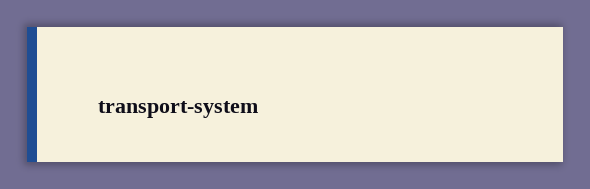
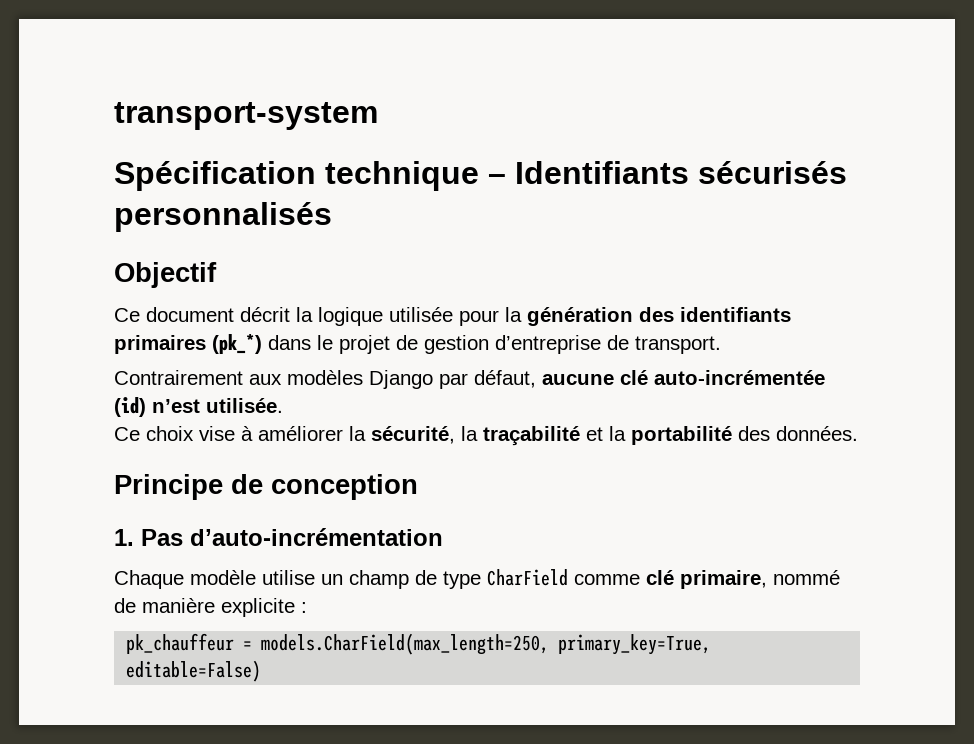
(258, 109) none -> [114,161,847,191] [114,202,332,232] [114,262,217,288] [114,307,791,326] [114,334,721,354] [114,370,825,389] [114,397,283,417] [114,426,858,446] [114,474,418,500] [114,528,443,546] [114,569,840,589] [114,598,307,617] [126,633,712,655] [126,660,262,682] // Spécification technique – Identifiants sécurisés personnalisés // Objectif // Ce document décrit la logique utilisée pour la génération des identifiants primaires (pk_*) dans le projet de gestion d’entreprise de transport. // Contrairement aux modèles Django par défaut, aucune clé auto-incrémentée (id) n’est utilisée. // Ce choix vise à améliorer la sécurité, la traçabilité et la portabilité des données. // Principe de conception // 1. Pas d’auto-incrémentation // Chaque modèle utilise un champ de type CharField comme clé primaire, nommé de manière explicite : // pk_chauffeur = models.CharField(max_length=250, primary_key=True, editable=False)

